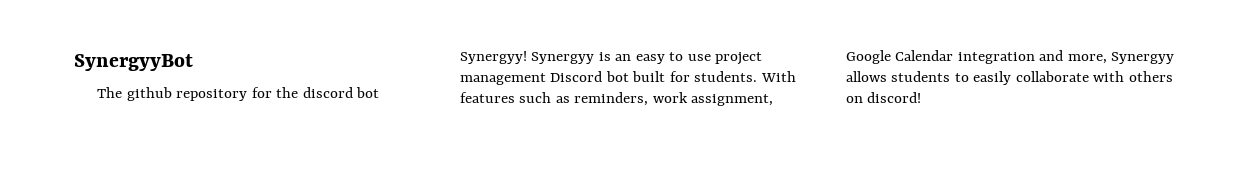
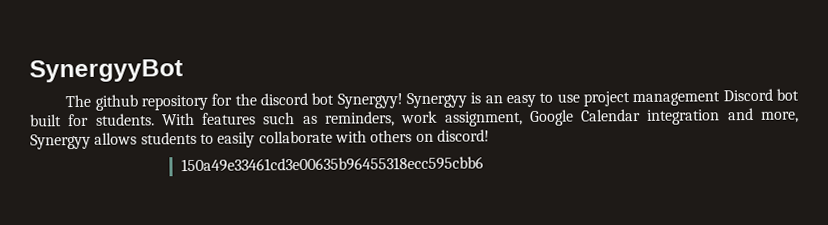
(922, 97) none -> [180,156,484,173] // 150a49e33461cd3e00635b96455318ecc595cbb6

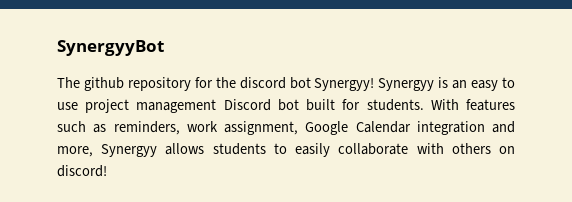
[180,156,484,173] // 150a49e33461cd3e00635b96455318ecc595cbb6 -> (107, 171) none

